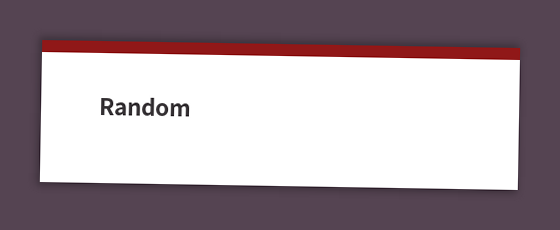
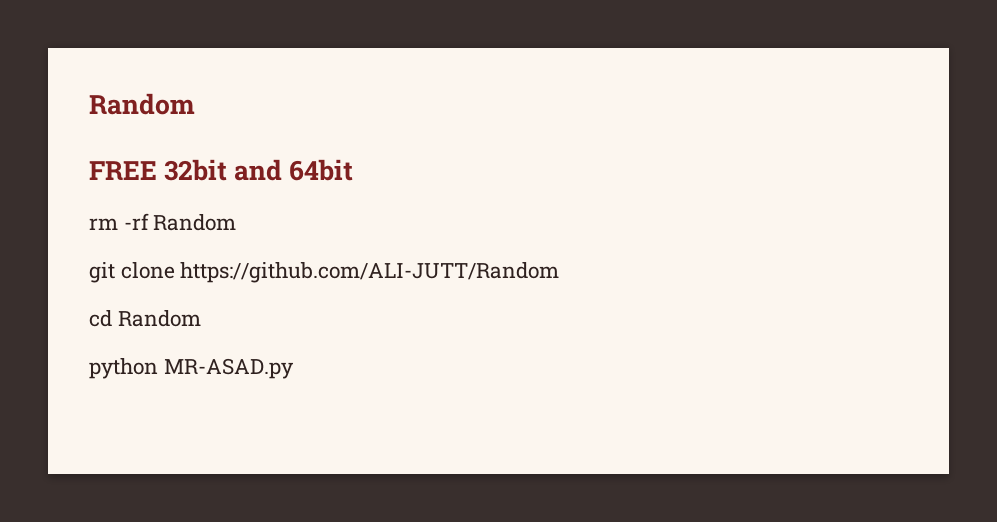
[98,95,192,117] Random -> [89,93,195,115] [89,159,354,181] [89,213,237,231] [89,262,560,283] [89,310,201,327] [89,358,294,379] Random // FREE 32bit and 64bit // rm -rf Random // git clone https://github.com/ALI-JUTT/Random // cd Random // python MR-ASAD.py

